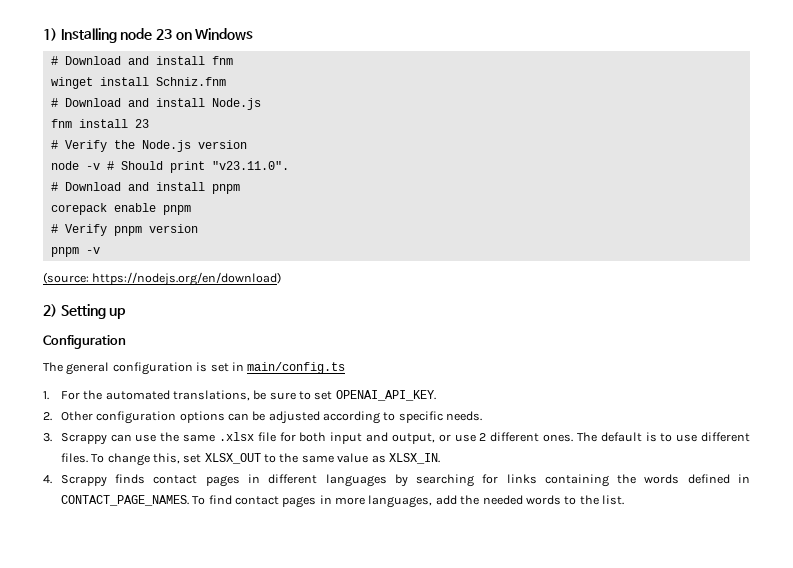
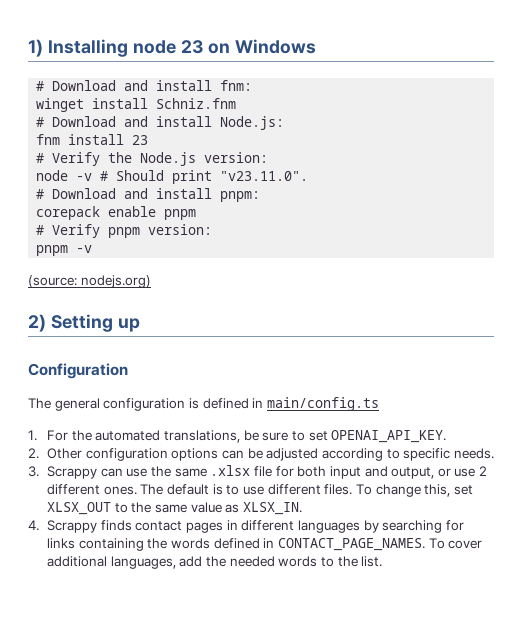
[211,56,233,65] fnm -> [220,80,253,91] fnm:
[211,98,261,110] Node.js -> [220,116,285,130] Node.js:
[197,140,247,149] version -> [204,152,269,163] version:
[211,184,240,194] pnpm -> [220,191,261,202] pnpm:
[148,224,198,233] version -> [148,224,213,235] version:
[92,272,282,286] https://nodejs.org/en/download) -> [80,275,151,288] nodejs.org)
[210,363,229,372] set -> [202,398,249,409] defined
[208,495,366,508] find contact pages in more -> [448,540,483,549] [47,556,108,567] cover additional

